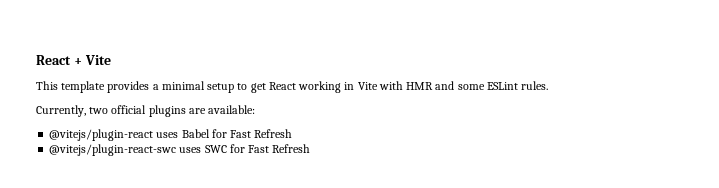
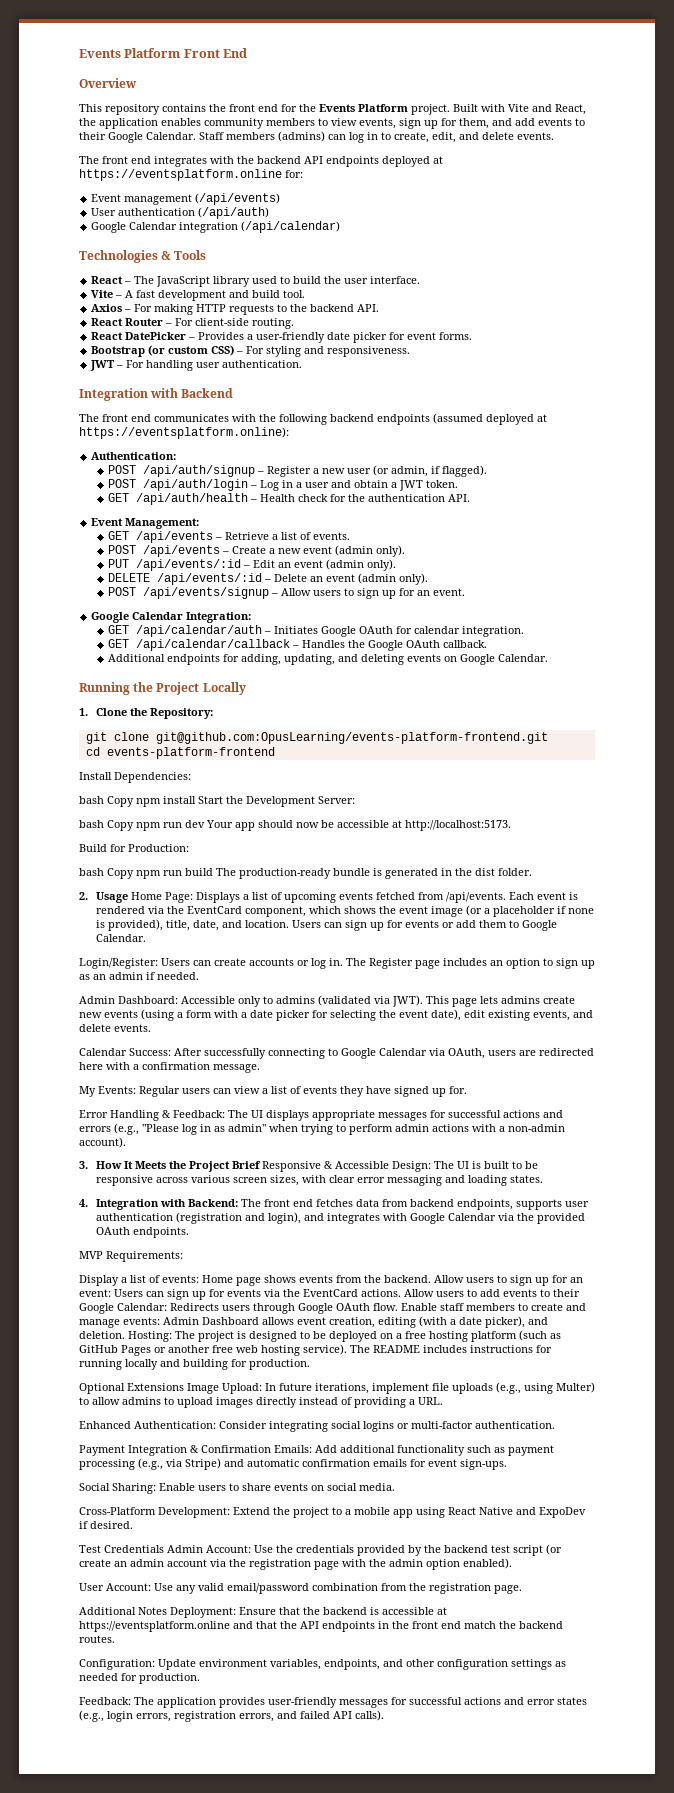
[36,55,111,65] [36,81,549,93] [36,105,256,117] [49,129,293,141] [49,144,311,156] React + Vite // This template provides a minimal setup to get React working in Vite with HMR and some ESLint rules. // Currently, two official plugins are available: // @vitejs/plugin-react uses Babel for Fast Refresh // @vitejs/plugin-react-swc uses SWC for Fast Refresh -> [79,48,248,58] [79,78,137,88] [79,104,586,115] [79,118,585,129] [79,131,554,143] [79,156,443,167] [79,169,303,181] [91,193,281,205] [91,207,270,219] [91,221,341,233] [79,250,207,263] [91,276,421,287] [91,290,306,301] [91,304,380,315] [91,318,295,329] [91,332,473,343] [91,345,411,357] [90,360,303,371] [79,388,234,401] [79,413,547,425] [79,427,289,439] [91,452,177,460] [108,465,488,477] [108,479,459,491] [108,493,471,505] [91,518,200,529] [108,531,351,543] [108,545,406,557] [108,559,397,571] [108,573,429,585] [108,587,466,599] [91,612,252,623] [108,625,525,637] [108,639,488,651] [108,654,549,665] [79,682,246,695] [79,708,214,719] [85,732,548,744] [85,747,275,759] [79,772,191,783] [79,796,355,807] [79,820,511,831] [79,844,189,852] [79,868,532,879] [79,892,579,903] [96,905,595,917] [96,919,558,931] [96,934,147,942] [79,958,595,969] [79,972,199,980] [79,995,575,1007] [79,1009,593,1021] [79,1024,151,1032] [79,1048,594,1059] [79,1062,260,1073] [79,1086,467,1097] [79,1110,563,1121] [79,1123,565,1135] [79,1137,126,1148] [79,1161,539,1172] [96,1175,544,1186] [79,1199,590,1210] [96,1212,586,1224] [96,1227,190,1238] [79,1251,183,1262] [79,1275,583,1286] [79,1289,580,1300] [79,1303,586,1314] [79,1316,548,1328] [79,1330,561,1342] [79,1344,552,1356] [79,1359,310,1370] [79,1382,595,1394] [79,1397,443,1408] [79,1421,555,1432] [79,1445,554,1456] [79,1458,507,1470] [79,1483,395,1494] [79,1507,586,1518] [79,1521,133,1529] [79,1544,562,1556] [79,1558,512,1570] [79,1583,522,1594] [79,1607,447,1618] [79,1621,563,1632] [79,1635,115,1643] [79,1659,566,1670] [79,1673,200,1684] [79,1697,587,1708] [79,1710,384,1722] Events Platform Front End // Overview // This repository contains the front end for the Events Platform project. Built with Vite and React, the application enables community members to view events, sign up for them, and add events to their Google Calendar. Staff members (admins) can log in to create, edit, and delete events. // The front end integrates with the backend API endpoints deployed at https://eventsplatform.online for: // Event management (/api/events) // User authentication (/api/auth) // Google Calendar integration (/api/calendar) // Technologies & Tools // React – The JavaScript library used to build the user interface. // Vite – A fast development and build tool. // Axios – For making HTTP requests to the backend API. // React Router – For client-side routing. // React DatePicker – Provides a user-friendly date picker for event forms. // Bootstrap (or custom CSS) – For styling and responsiveness. // JWT – For handling user authentication. // Integration with Backend // The front end communicates with the following backend endpoints (assumed deployed at https://eventsplatform.online): // Authentication: // POST /api/auth/signup – Register a new user (or admin, if flagged). // POST /api/auth/login – Log in a user and obtain a JWT token. // GET /api/auth/health – Health check for the authentication API. // Event Management: // GET /api/events – Retrieve a list of events. // POST /api/events – Create a new event (admin only). // PUT /api/events/:id – Edit an event (admin only). // DELETE /api/events/:id – Delete an event (admin only). // POST /api/events/signup – Allow users to sign up for an event. // Google Calendar Integration: // GET /api/calendar/auth – Initiates Google OAuth for calendar integration. // GET /api/calendar/callback – Handles the Google OAuth callback. // Additional endpoints for adding, updating, and deleting events on Google Calendar. // Running the Project Locally // 1. Clone the Repository: // git clone git@github.com:OpusLearning/events-platform-frontend.git // cd events-platform-frontend // Install Dependencies: // bash Copy npm install Start the Development Server: // bash Copy npm run dev Your app should now be accessible at http://localhost:5173. // Build for Production: // bash Copy npm run build The production-ready bundle is generated in the dist folder. // 2. Usage Home Page: Displays a list of upcoming events fetched from /api/events. Each event is rendered via the EventCard component, which shows the event image (or a placeholder if none is provided), title, date, and location. Users can sign up for events or add them to Google Calendar. // Login/Register: Users can create accounts or log in. The Register page includes an option to sign up as an admin if needed. // Admin Dashboard: Accessible only to admins (validated via JWT). This page lets admins create new events (using a form with a date picker for selecting the event date), edit existing events, and delete events. // Calendar Success: After successfully connecting to Google Calendar via OAuth, users are redirected here with a confirmation message. // My Events: Regular users can view a list of events they have signed up for. // Error Handling & Feedback: The UI displays appropriate messages for successful actions and errors (e.g., "Please log in as admin" when trying to perform admin actions with a non-admin account). // 3. How It Meets the Project Brief Responsive & Accessible Design: The UI is built to be responsive across various screen sizes, with clear error messaging and loading states. // 4. Integration with Backend: The front end fetches data from backend endpoints, supports user authentication (registration and login), and integrates with Google Calendar via the provided OAuth endpoints. // MVP Requirements: // Display a list of events: Home page shows events from the backend. Allow users to sign up for an event: Users can sign up for events via the EventCard actions. Allow users to add events to their Google Calendar: Redirects users through Google OAuth flow. Enable staff members to create and manage events: Admin Dashboard allows event creation, editing (with a date picker), and deletion. Hosting: The project is designed to be deployed on a free hosting platform (such as GitHub Pages or another free web hosting service). The README includes instructions for running locally and building for production. // Optional Extensions Image Upload: In future iterations, implement file uploads (e.g., using Multer) to allow admins to upload images directly instead of providing a URL. // Enhanced Authentication: Consider integrating social logins or multi-factor authentication. // Payment Integration & Confirmation Emails: Add additional functionality such as payment processing (e.g., via Stripe) and automatic confirmation emails for event sign-ups. // Social Sharing: Enable users to share events on social media. // Cross-Platform Development: Extend the project to a mobile app using React Native and ExpoDev if desired. // Test Credentials Admin Account: Use the credentials provided by the backend test script (or create an admin account via the registration page with the admin option enabled). // User Account: Use any valid email/password combination from the registration page. // Additional Notes Deployment: Ensure that the backend is accessible at https://eventsplatform.online and that the API endpoints in the front end match the backend routes. // Configuration: Update environment variables, endpoints, and other configuration settings as needed for production. // Feedback: The application provides user-friendly messages for successful actions and error states (e.g., login errors, registration errors, and failed API calls).

